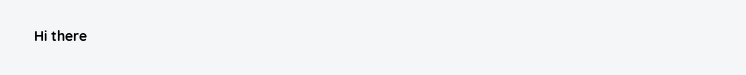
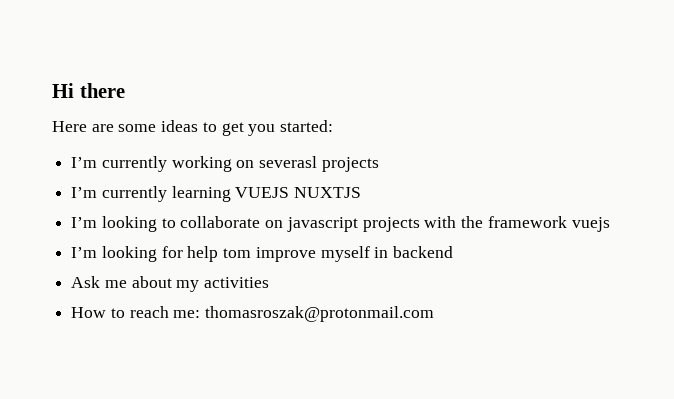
(87, 35) none -> [52,120,334,136] [71,156,379,172] [71,186,362,202] [71,216,610,232] [71,246,454,262] [71,276,270,292] [71,306,435,322] // Here are some ideas to get you started: // I’m currently working on severasl projects // I’m currently learning VUEJS NUXTJS // I’m looking to collaborate on javascript projects with the framework vuejs // I’m looking for help tom improve myself in backend // Ask me about my activities // How to reach me: thomasroszak@protonmail.com

